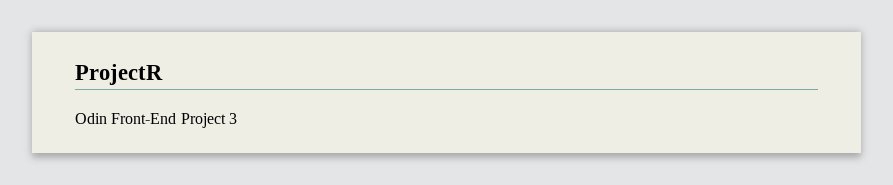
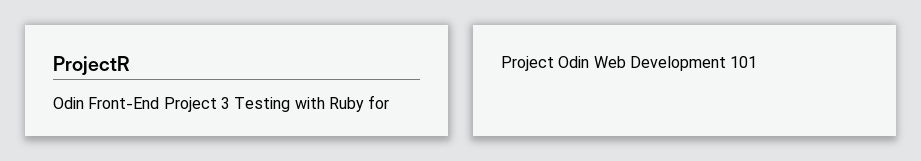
(237, 118) none -> [234,95,390,112] [501,56,758,71] Testing with Ruby for Project Odin Web Development 101

